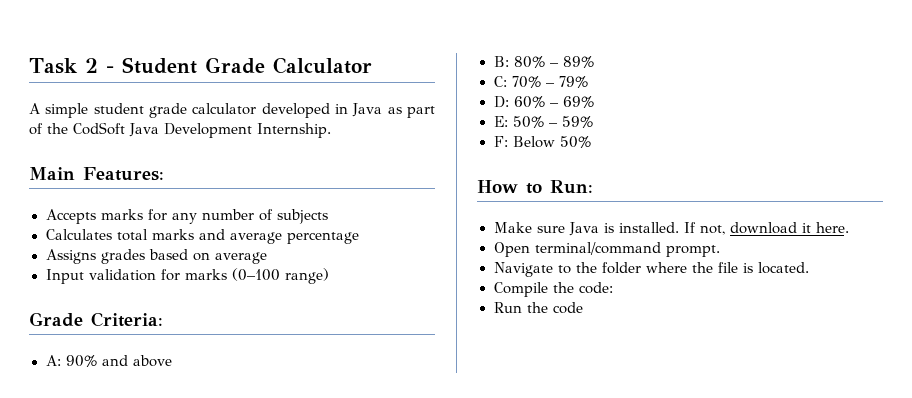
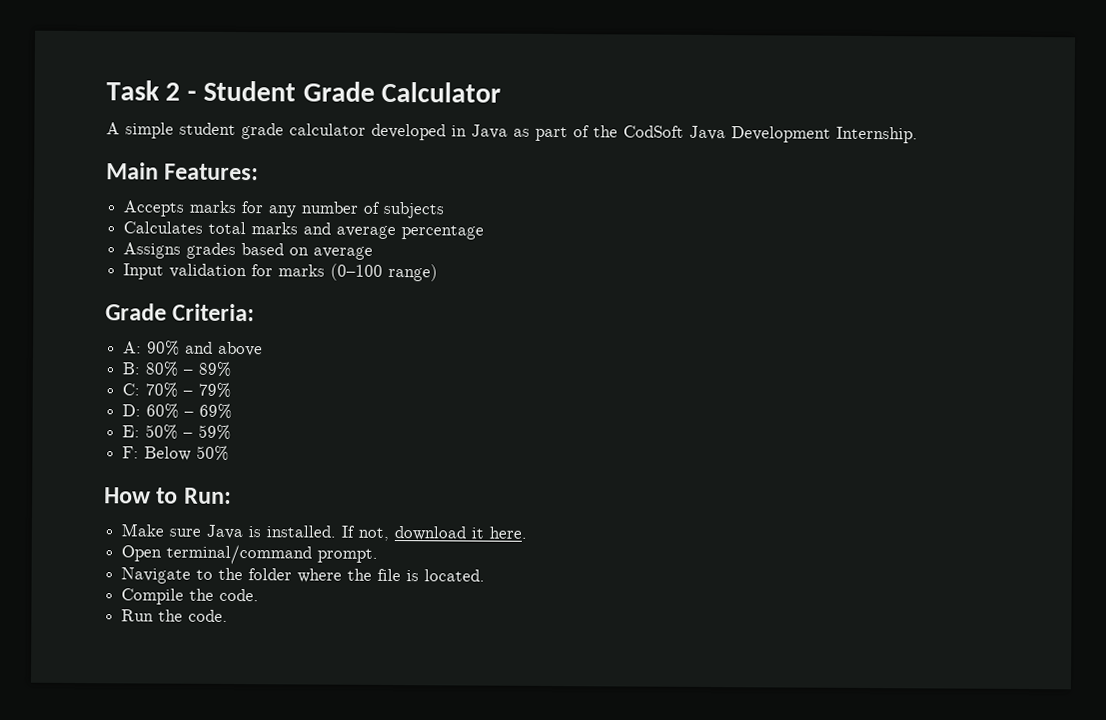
[578,282,613,294] code: -> [219,588,260,602] code.
[552,302,583,314] code -> [188,609,229,622] code.

